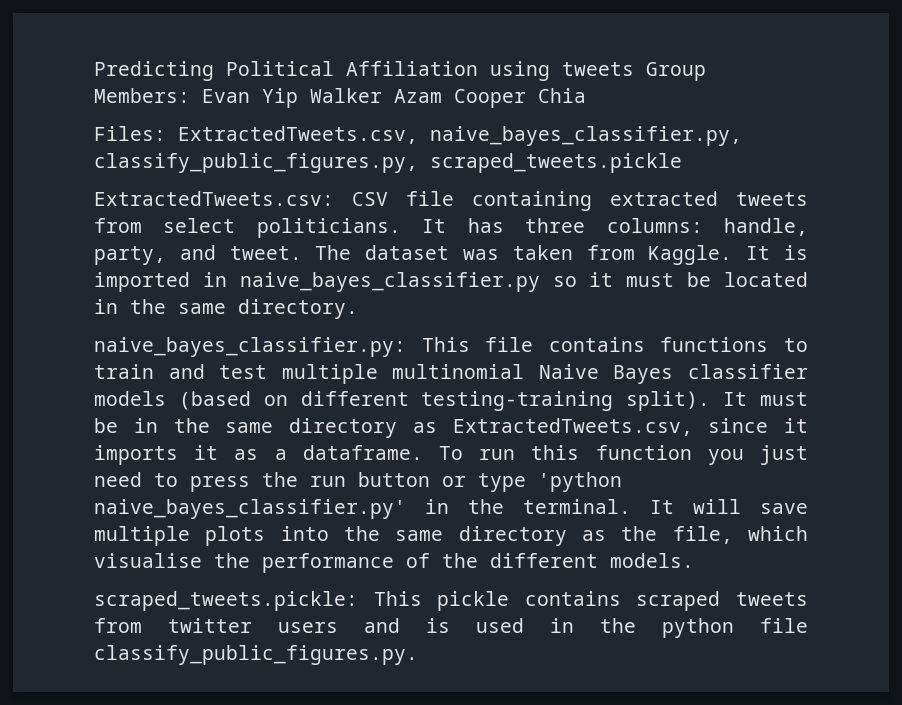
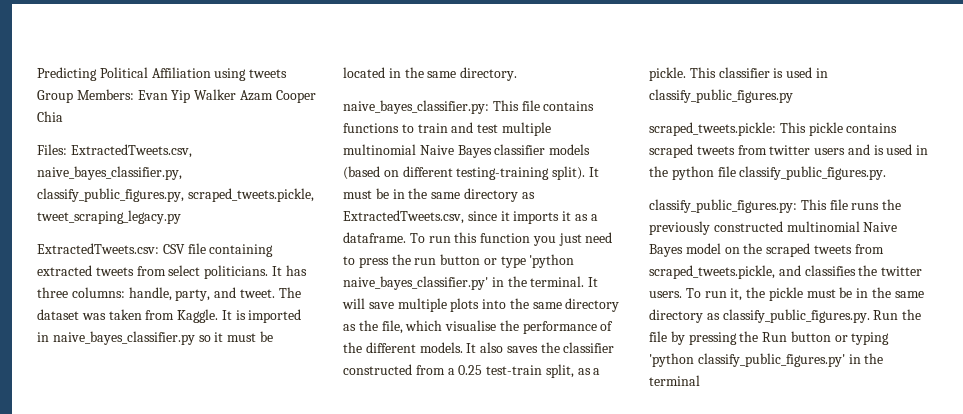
[430,153,682,173] scraped_tweets.pickle -> [187,188,314,202] [37,210,181,224] scraped_tweets.pickle, tweet_scraping_legacy.py
(694, 560) none -> [466,342,615,353] [343,364,601,378] [649,67,828,81] [649,89,793,103] It also saves the classifier constructed from a 0.25 test-train split, as a pickle. This classifier is used in classify_public_figures.py
(418, 655) none -> [649,199,902,213] [649,221,898,235] [649,243,884,257] [649,265,923,279] [649,287,924,301] [649,309,922,323] [649,331,890,345] [649,353,884,367] [649,375,700,386] // classify_public_figures.py: This file runs the previously constructed multinomial Naive Bayes model on the scraped tweets from scraped_tweets.pickle, and classifies the twitter users. To run it, the pickle must be in the same directory as classify_public_figures.py. Run the file by pressing the Run button or typing 'python classify_public_figures.py' in the terminal

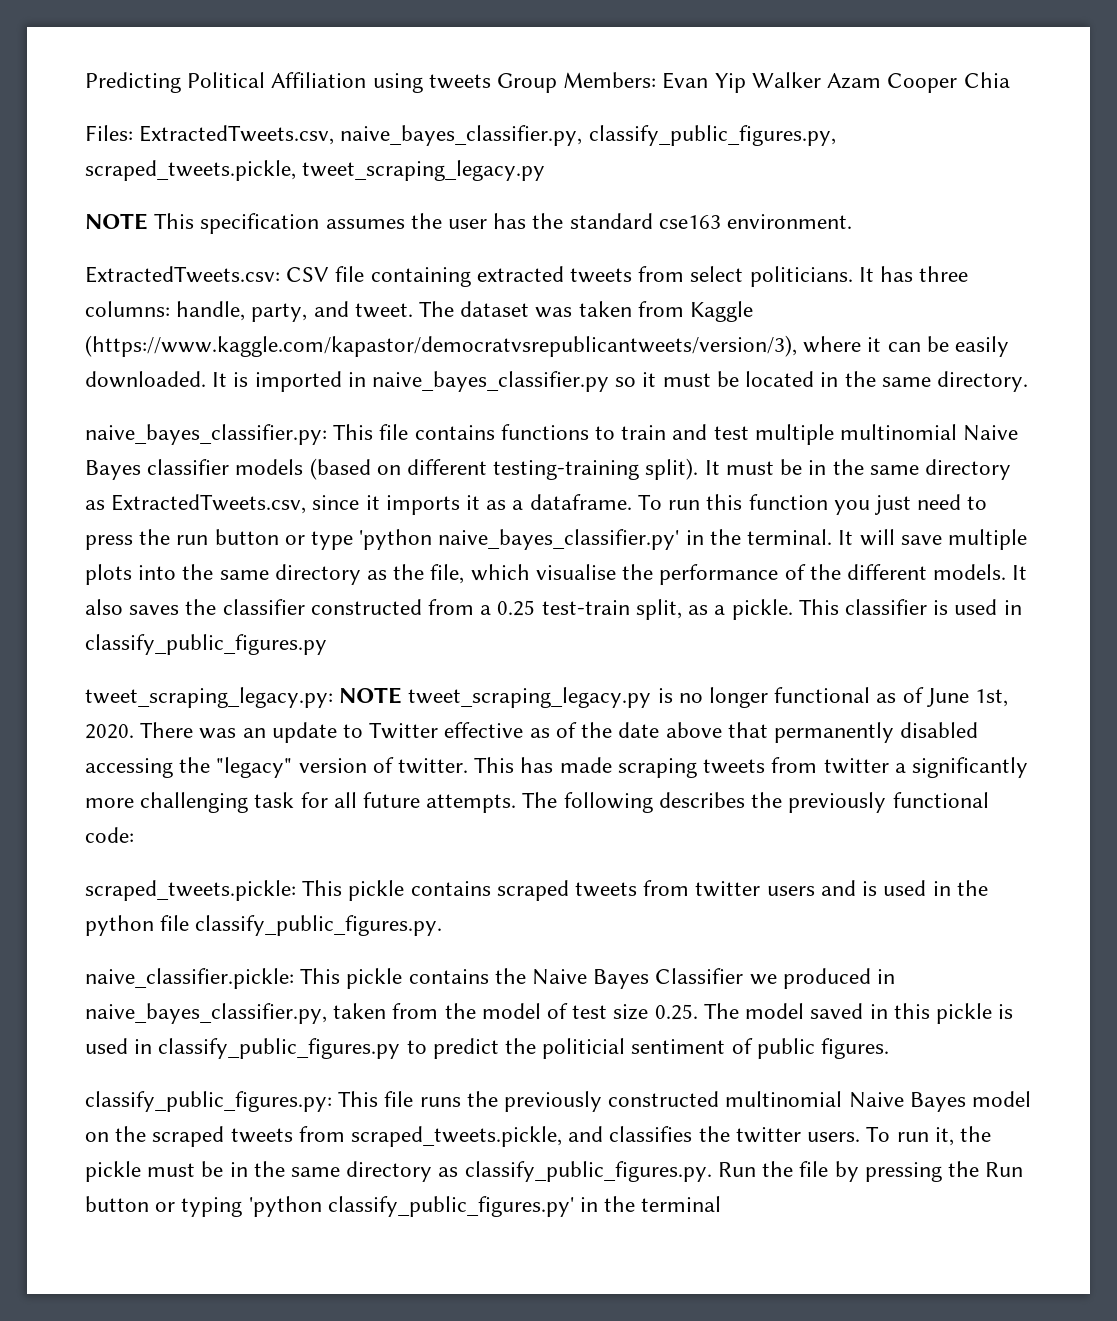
(181, 217) none -> [85,213,853,234] // NOTE This specification assumes the user has the standard cse163 environment.
[177,309,219,323] Kaggle. -> [690,301,754,322] [85,335,1010,357] [85,371,206,388] Kaggle (https://www.kaggle.com/kapastor/democratvsrepublicantweets/version/3), where it can be easily downloaded.
(793, 96) none -> [85,687,1009,708] [85,722,979,743] [85,757,1028,778] [85,792,989,813] [85,827,134,843] // tweet_scraping_legacy.py: NOTE tweet_scraping_legacy.py is no longer functional as of June 1st, 2020. There was an update to Twitter effective as of the date above that permanently disabled accessing the "legacy" version of twitter. This has made scraping tweets from twitter a significantly more challenging task for all future attempts. The following describes the previously functional code:
(887, 173) none -> [85,968,896,989] [85,1003,1014,1024] [85,1038,890,1059] // naive_classifier.pickle: This pickle contains the Naive Bayes Classifier we produced in naive_bayes_classifier.py, taken from the model of test size 0.25. The model saved in this pickle is used in classify_public_figures.py to predict the politicial sentiment of public figures.

